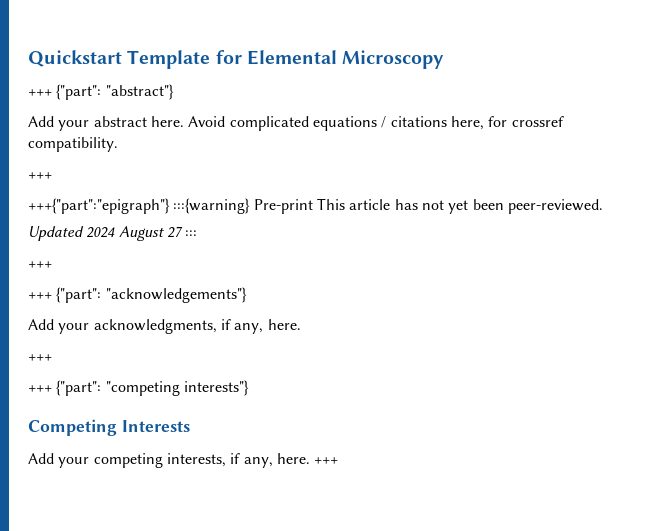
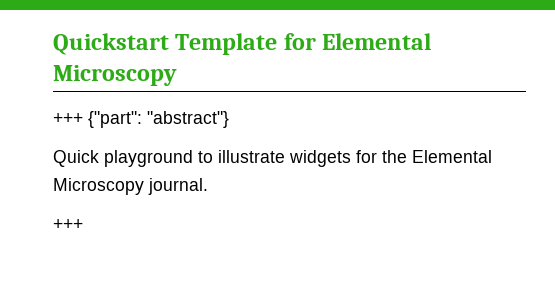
[28,116,564,131] [28,137,118,152] [28,172,52,179] [28,198,603,214] [28,226,198,241] [28,261,52,268] [28,287,247,303] [28,319,301,334] [28,354,52,361] [28,380,249,396] [28,419,190,436] [28,453,310,468] Add your abstract here. Avoid complicated equations / citations here, for crossref compatibility. // +++ // +++{"part":"epigraph"} :::{warning} Pre-print This article has not yet been peer-reviewed. // Updated 2024 August 27 ::: // +++ // +++ {"part": "acknowledgements"} // Add your acknowledgments, if any, here. // +++ // +++ {"part": "competing interests"} // Competing Interests // Add your competing interests, if any, here. -> [53,150,492,167] [53,178,208,195] Quick playground to illustrate widgets for the Elemental Microscopy journal. //

